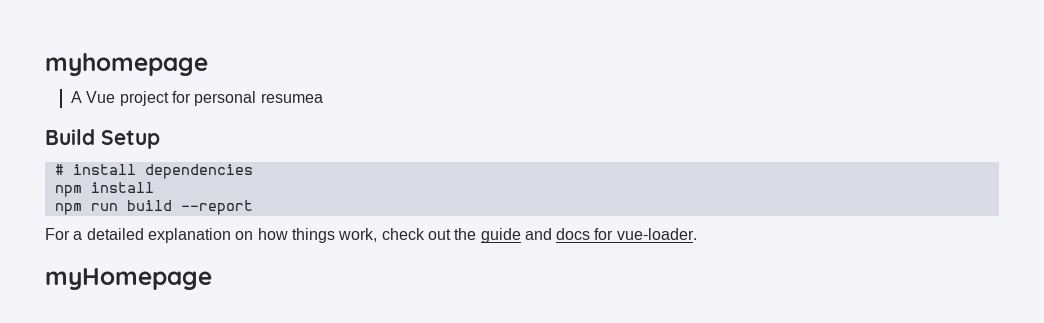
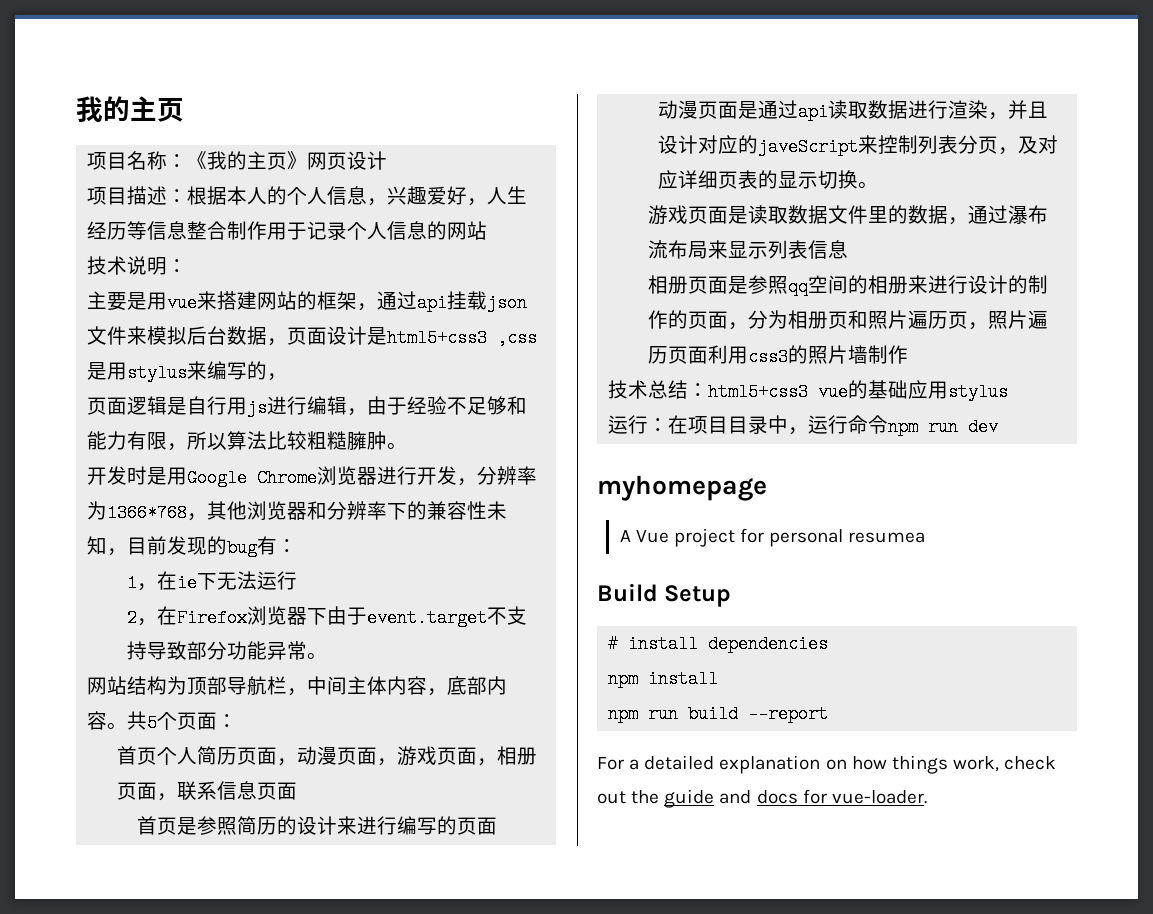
(45, 64) none -> [76,96,184,122] [87,151,388,170] [87,186,528,206] [87,221,488,240] [87,256,188,275] [87,291,528,312] [87,326,538,347] [87,361,288,382] [87,396,528,417] [87,431,408,451] [87,466,538,487] [87,501,508,522] [87,536,298,557] [127,571,298,592] [127,606,528,627] [127,641,328,660] [87,676,508,696] [87,711,238,732] [117,746,538,766] [117,781,298,801] [137,816,498,835] [658,100,1049,121] [658,135,1059,156] [658,170,879,189] [648,205,1049,225] [648,240,849,259] [648,275,1049,296] [648,310,1049,330] [648,345,909,366] [608,380,1009,401] [608,415,999,436] 我的主页 // 项目名称：《我的主页》网页设计 // 项目描述：根据本人的个人信息，兴趣爱好，人生经历等信息整合制作用于记录个人信息的网站 // 技术说明： // 主要是用vue来搭建网站的框架，通过api挂载json文件来模拟后台数据，页面设计是html5+css3 ,css是用stylus来编写的， // 页面逻辑是自行用js进行编辑，由于经验不足够和能力有限，所以算法比较粗糙臃肿。 // 开发时是用Google Chrome浏览器进行开发，分辨率为1366*768，其他浏览器和分辨率下的兼容性未知，目前发现的bug有： // 1，在ie下无法运行 // 2，在Firefox浏览器下由于event.target不支持导致部分功能异常。 // 网站结构为顶部导航栏，中间主体内容，底部内容。共5个页面： // 首页个人简历页面，动漫页面，游戏页面，相册页面，联系信息页面 // 首页是参照简历的设计来进行编写的页面 // 动漫页面是通过api读取数据进行渲染，并且设计对应的javeScript来控制列表分页，及对应详细页表的显示切换。 // 游戏页面是读取数据文件里的数据，通过瀑布流布局来显示列表信息 // 相册页面是参照qq空间的相册来进行设计的制作的页面，分为相册页和照片遍历页，照片遍历页面利用css3的照片墙制作 // 技术总结：html5+css3 vue的基础应用stylus // 运行：在项目目录中，运行命令npm run dev //
[45,268,212,290] // myHomepage -> (927, 797) none

